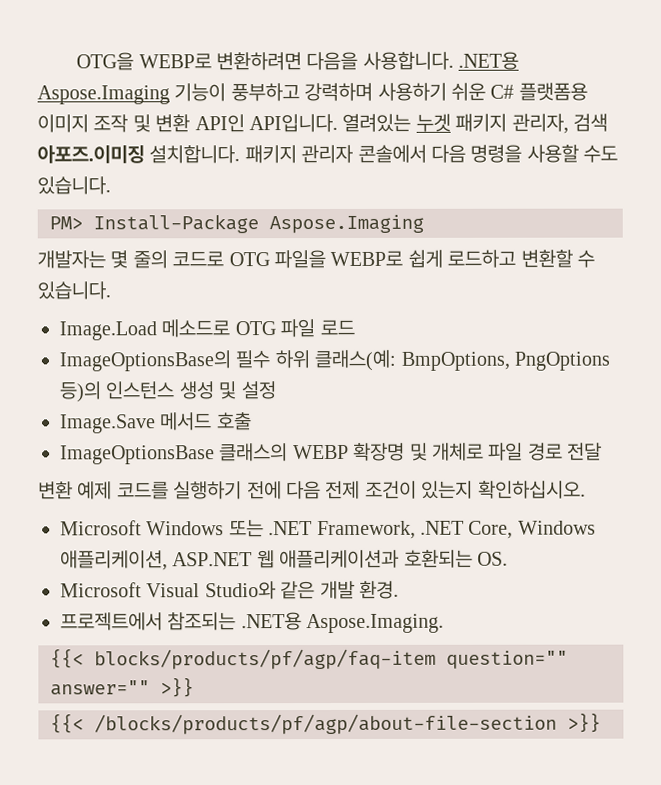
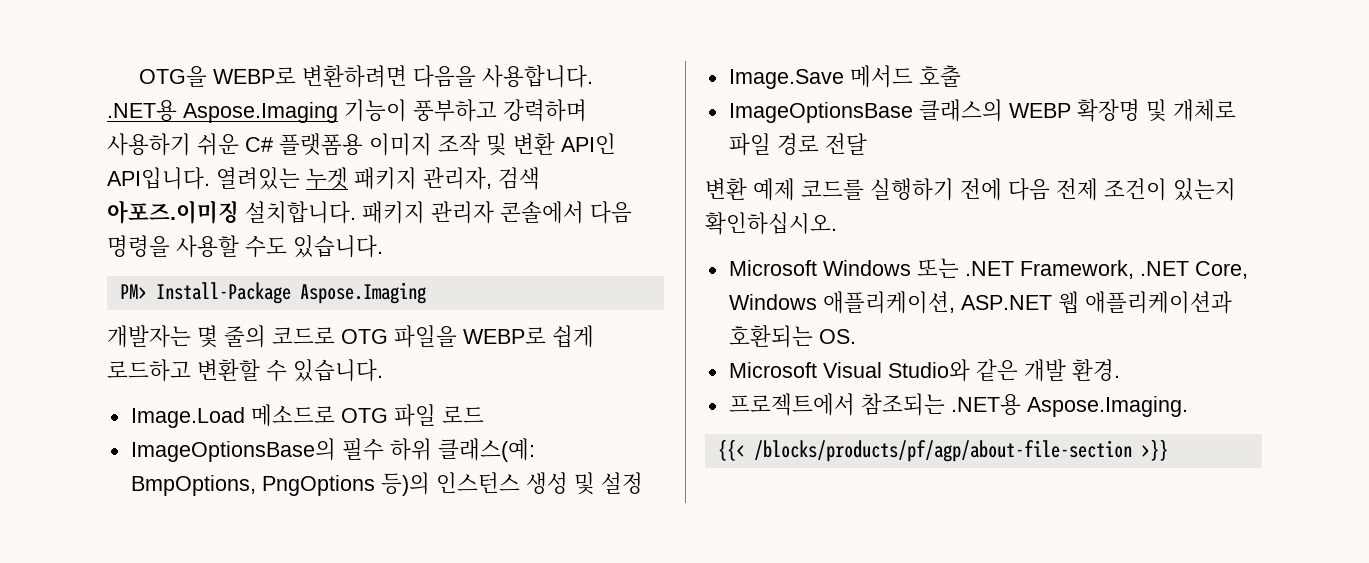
[50,648,568,670] [50,677,194,698] // {{< blocks/products/pf/agp/faq-item question="" answer="" >}} -> (1188, 406) none

